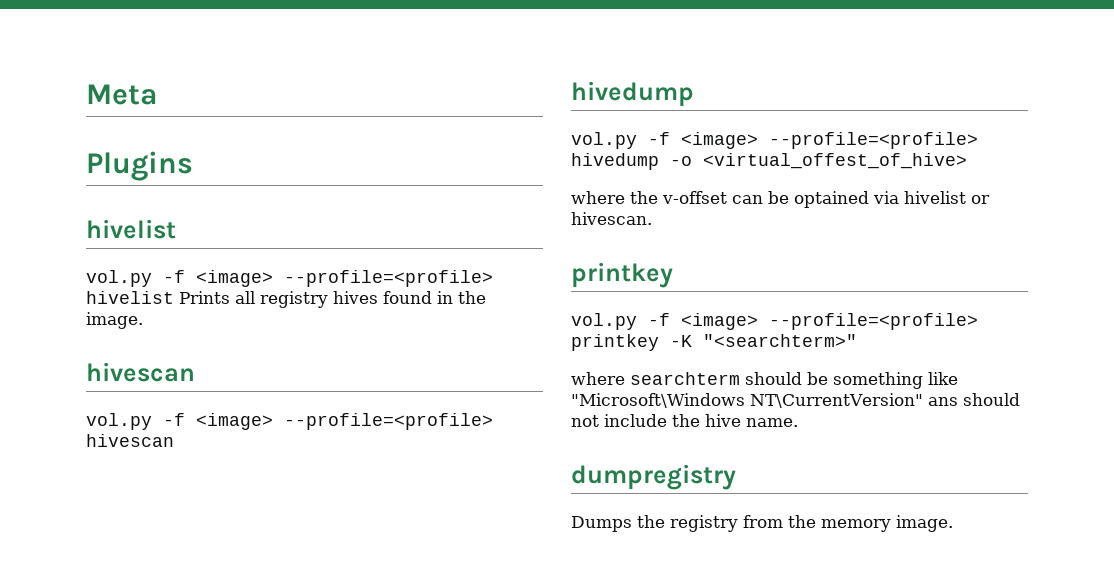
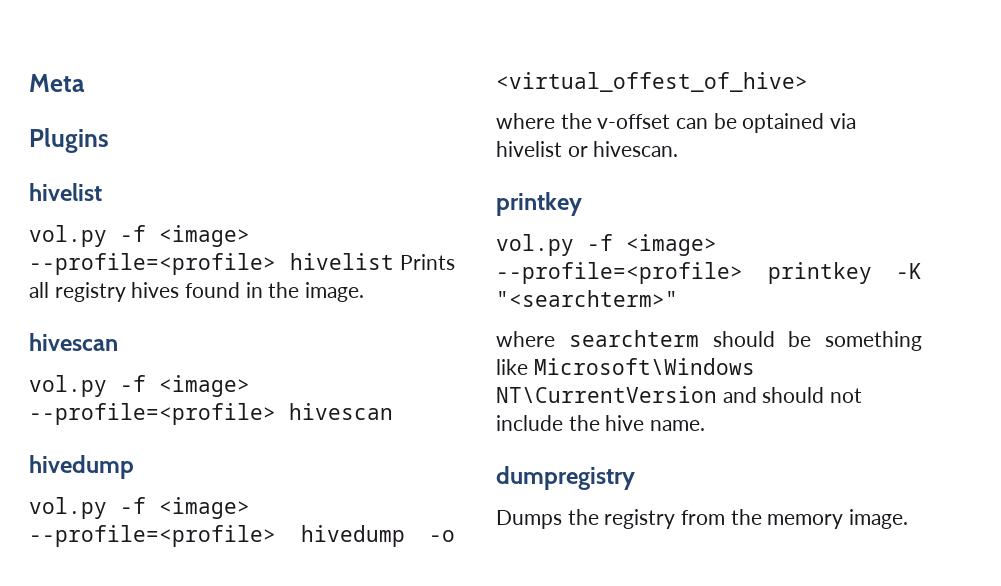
[571,393,958,408] "Microsoft\Windows NT\CurrentVersion" ans -> [533,358,755,375] [496,386,757,403] Microsoft\Windows NT\CurrentVersion and

